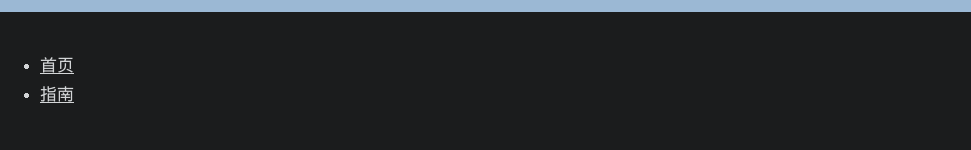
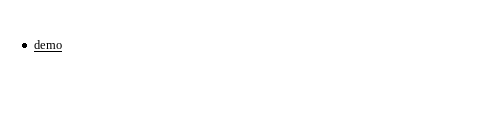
[39,57,74,73] [39,86,74,102] 首页 // 指南 -> [33,40,62,49] demo

